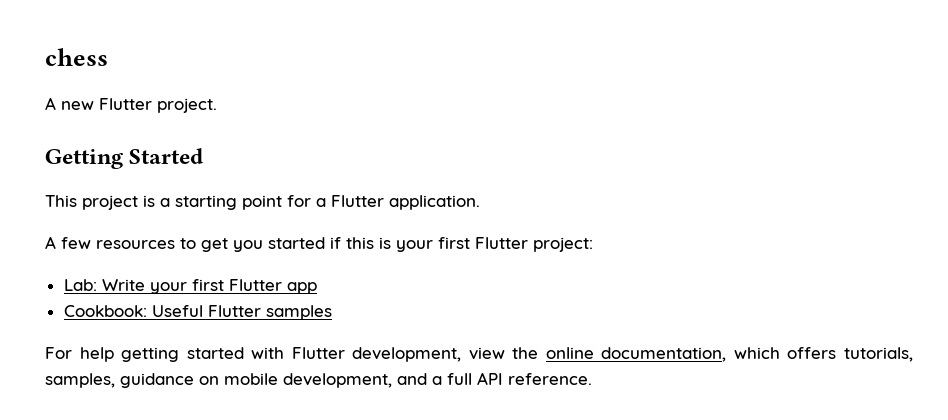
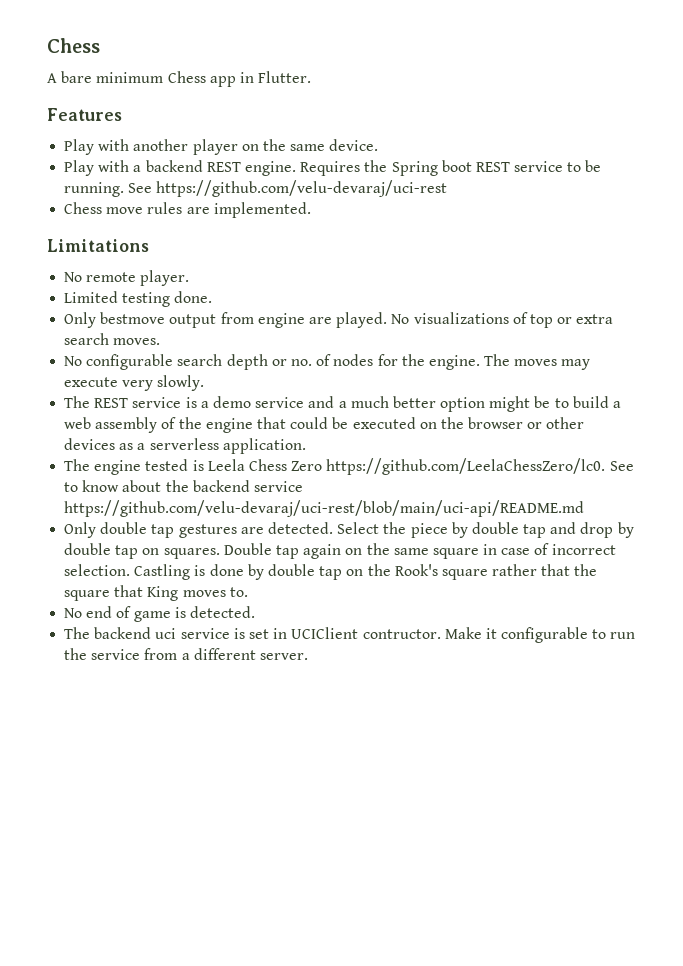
[45,48,108,66] [45,97,217,113] [45,148,204,169] [45,195,480,210] [45,236,593,252] [63,279,317,294] [63,305,332,320] [45,347,914,362] [45,372,592,388] chess // A new Flutter project. // Getting Started // This project is a starting point for a Flutter application. // A few resources to get you started if this is your first Flutter project: // Lab: Write your first Flutter app // Cookbook: Useful Flutter samples // For help getting started with Flutter development, view the online documentation, which offers tutorials, samples, guidance on mobile development, and a full API reference. -> [47,38,100,53] [47,71,312,87] [47,108,122,121] [64,139,379,155] [64,160,602,176] [64,180,448,197] [64,202,311,218] [47,239,149,252] [64,270,190,286] [64,291,213,307] [64,312,614,328] [64,333,161,345] [64,354,591,370] [64,375,205,391] [64,396,622,412] [64,417,585,433] [64,438,306,454] [64,458,634,475] [64,480,303,492] [64,500,585,517] [64,522,634,538] [64,543,616,559] [64,564,598,580] [64,585,248,601] [64,606,255,622] [64,627,636,643] [64,648,308,660] Chess // A bare minimum Chess app in Flutter. // Features // Play with another player on the same device. // Play with a backend REST engine. Requires the Spring boot REST service to be running. See https://github.com/velu-devaraj/uci-rest // Chess move rules are implemented. // Limitations // No remote player. // Limited testing done. // Only bestmove output from engine are played. No visualizations of top or extra search moves. // No configurable search depth or no. of nodes for the engine. The moves may execute very slowly. // The REST service is a demo service and a much better option might be to build a web assembly of the engine that could be executed on the browser or other devices as a serverless application. // The engine tested is Leela Chess Zero https://github.com/LeelaChessZero/lc0. See to know about the backend service https://github.com/velu-devaraj/uci-rest/blob/main/uci-api/README.md // Only double tap gestures are detected. Select the piece by double tap and drop by double tap on squares. Double tap again on the same square in case of incorrect selection. Castling is done by double tap on the Rook's square rather that the square that King moves to. // No end of game is detected. // The backend uci service is set in UCIClient contructor. Make it configurable to run the service from a different server.

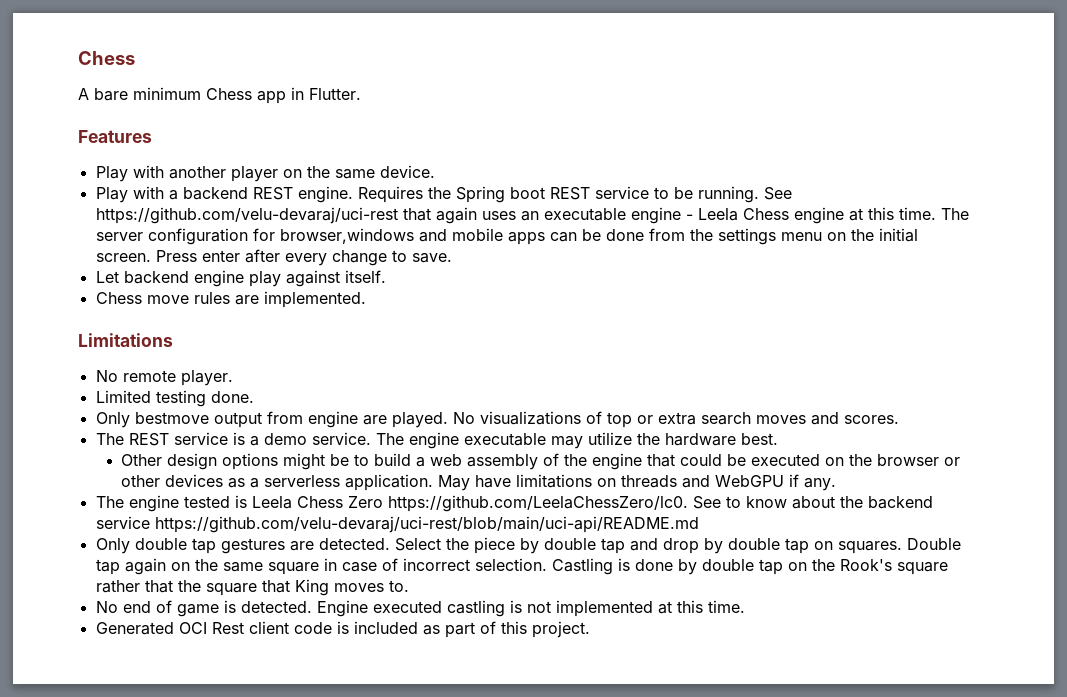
(448, 188) none -> [402,207,969,224] [95,228,918,245] [95,249,452,266] [95,270,386,287] that again uses an executable engine - Leela Chess engine at this time. The server configuration for browser,windows and mobile apps can be done from the settings menu on the initial screen. Press enter after every change to save. // Let backend engine play against itself.
[113,338,161,345] [64,354,591,370] [64,375,205,391] moves. // No configurable search depth or no. of nodes for the engine. The moves may execute very slowly. -> [755,412,899,425] moves and scores.
[255,396,486,412] service and a much better option -> [311,432,778,449] [121,453,279,470] service. The engine executable may utilize the hardware best. // Other design options
(306, 446) none -> [438,474,837,491] May have limitations on threads and WebGPU if any.
[64,627,636,643] [64,648,308,660] // The backend uci service is set in UCIClient contructor. Make it configurable to run the service from a different server. -> [316,600,745,617] [95,621,590,638] Engine executed castling is not implemented at this time. // Generated OCI Rest client code is included as part of this project.

